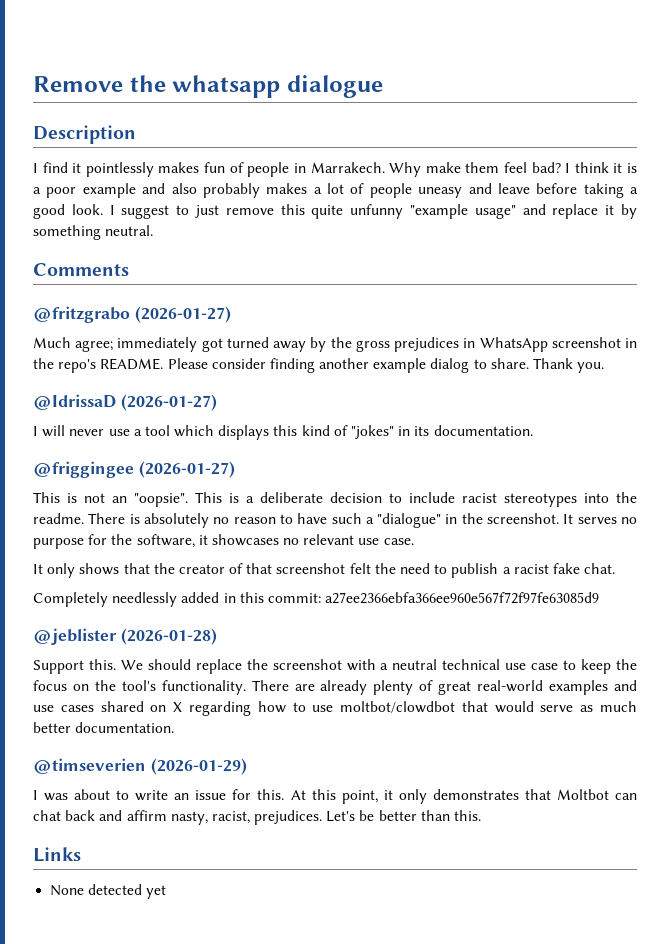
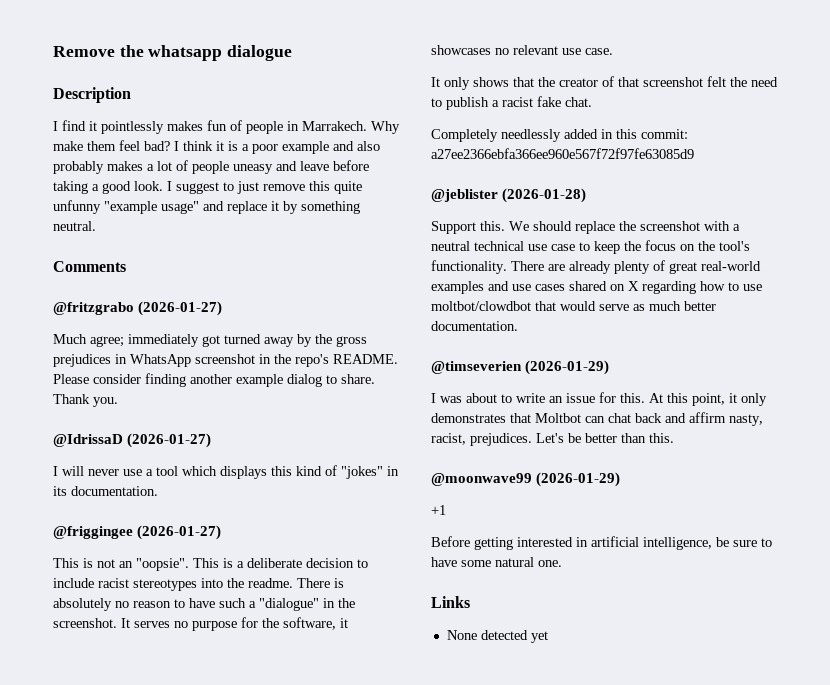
(482, 815) none -> [431,472,621,487] [431,505,446,515] [431,536,772,550] [431,557,562,567] // @moonwave99 (2026-01-29) // +1 // Before getting interested in artificial intelligence, be sure to have some natural one.

